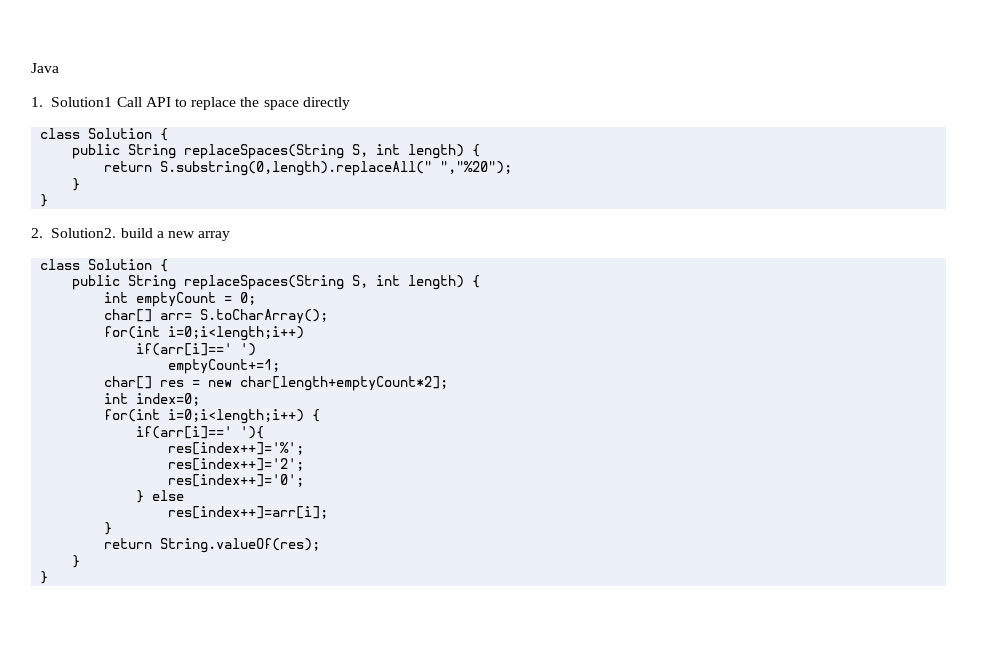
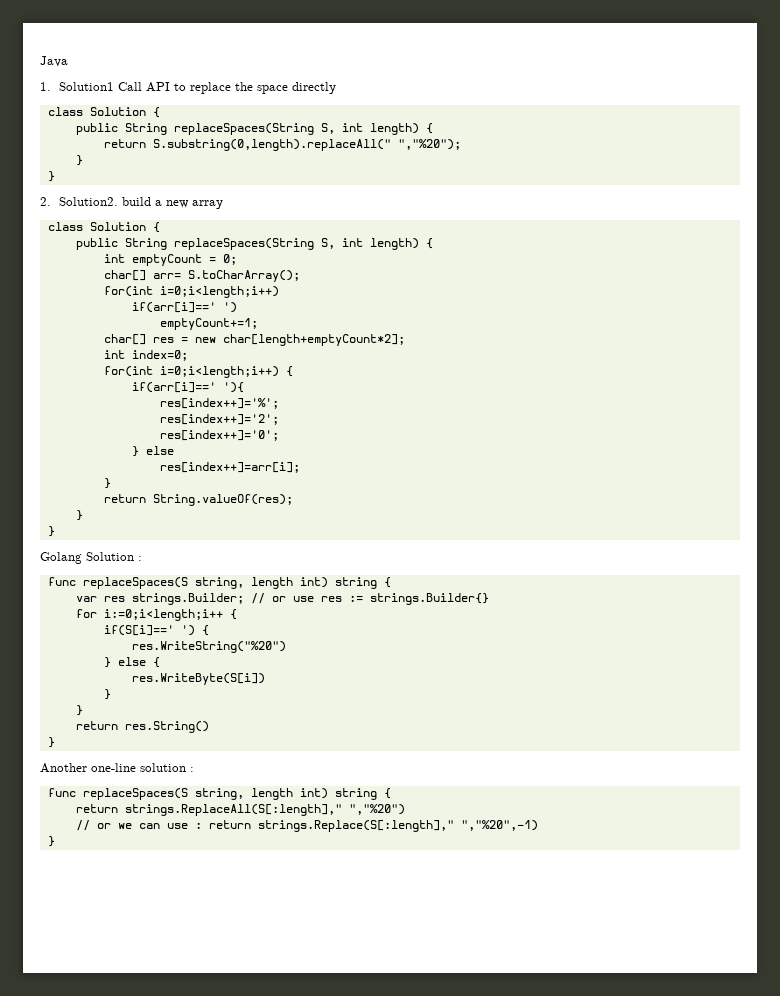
(49, 577) none -> [40,552,142,564] [47,577,391,589] [75,593,489,605] [75,609,237,621] [103,625,209,636] [131,641,286,653] [103,657,160,668] [131,673,265,685] [103,689,111,700] [75,705,83,716] [75,721,209,733] [47,737,55,748] [40,763,194,773] [47,788,391,800] [75,804,405,816] [75,820,538,832] [47,836,55,847] // Golang Solution : // func replaceSpaces(S string, length int) string { // var res strings.Builder; // or use res := strings.Builder{} // for i:=0;i<length;i++ { // if(S[i]==' ') { // res.WriteString("%20") // } else { // res.WriteByte(S[i]) // } // } // return res.String() // } // Another one-line solution : // func replaceSpaces(S string, length int) string { // return strings.ReplaceAll(S[:length]," ","%20") // // or we can use : return strings.Replace(S[:length]," ","%20",-1) // }

